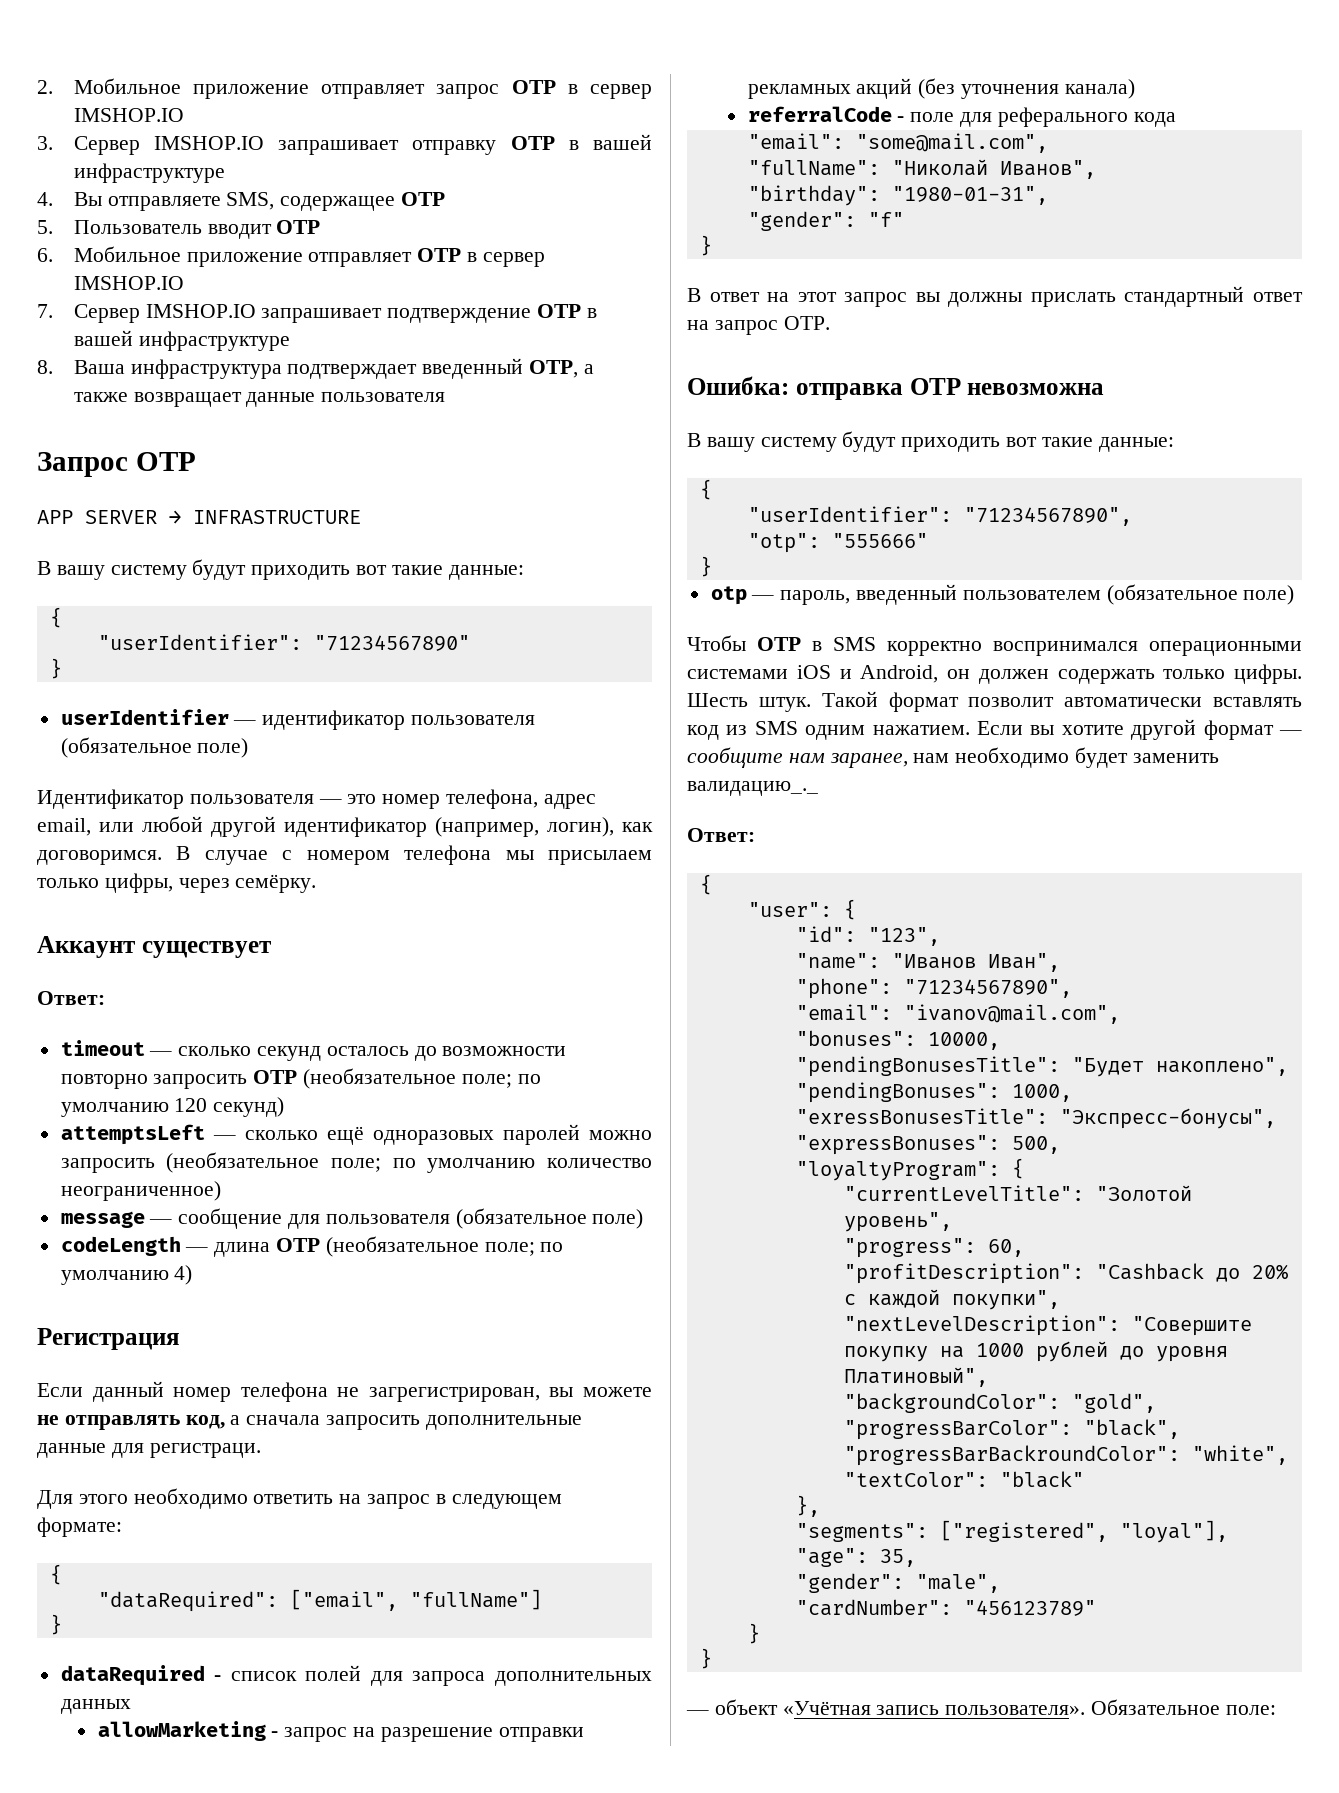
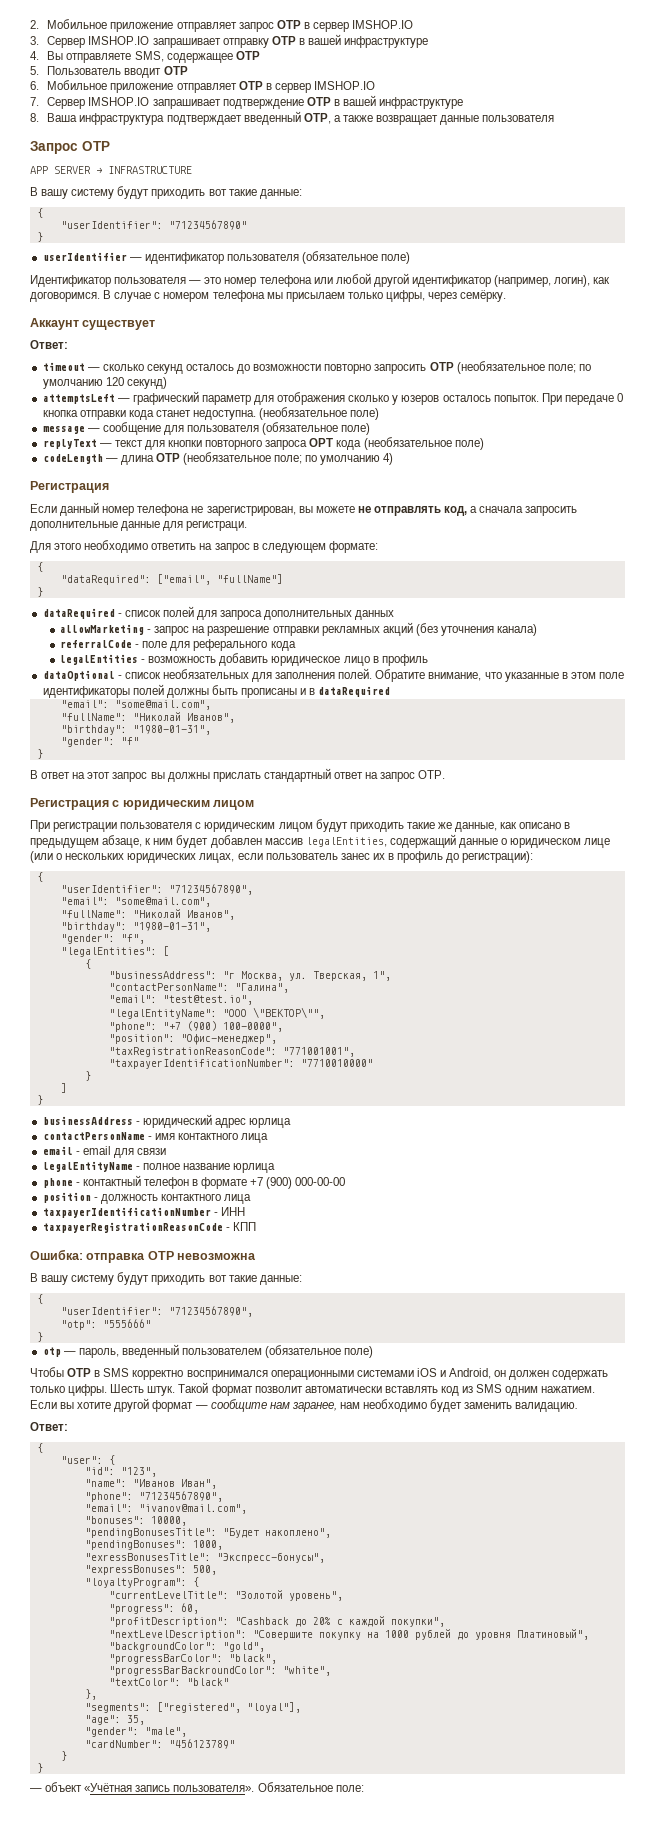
[446,789,596,809] [37,818,91,836] телефона, адрес email, -> [259,275,312,287] телефона
[244,1124,652,1145] [60,1152,653,1173] [60,1181,221,1201] сколько ещё одноразовых паролей можно запросить (необязательное поле; по умолчанию количество неограниченное) -> [132,391,624,405] [42,407,380,420] графический параметр для отображения сколько у юзеров осталось попыток. При передаче 0 кнопка отправки кода станет недоступна. (необязательное поле)
(644, 1219) none -> [42,437,484,450] // replyText — текст для кнопки повторного запроса OPT кода (необязательное поле)
[368,1387,540,1402] загрегистрирован, -> [206,506,296,516] зарегистрирован,
(1176, 119) none -> [59,653,428,666] [42,668,625,682] [42,684,391,698] // legalEntities - возможность добавить юридическое лицо в профиль // dataOptional - список необязательных для заполнения полей. Обратите внимание, что указанные в этом поле идентификаторы полей должны быть прописаны и в dataRequired
(830, 323) none -> [30,798,255,810] [30,819,571,832] [30,834,611,848] [30,851,534,863] [36,872,43,882] [60,884,253,895] [60,897,211,907] [60,909,235,920] [60,922,211,932] [60,934,145,944] [60,946,169,957] [84,959,91,969] [108,971,391,981] [108,983,289,993] [108,995,253,1005] [108,1007,325,1019] [108,1021,283,1032] [108,1034,277,1045] [108,1047,355,1057] [108,1059,373,1069] [84,1071,91,1081] [60,1083,67,1093] [36,1095,43,1105] [42,1114,292,1128] [42,1132,269,1143] [42,1146,167,1158] [42,1161,276,1173] [42,1175,346,1189] [42,1192,252,1204] [42,1207,245,1218] [42,1222,256,1233] // Регистрация с юридическим лицом // При регистрации пользователя с юридическим лицом будут приходить такие же данные, как описано в предыдущем абзаце, к ним будет добавлен массив legalEntities, содержащий данные о юридическом лице (или о нескольких юридических лицах, если пользователь занес их в профиль до регистрации): // { // "userIdentifier": "71234567890", // "email": "some@mail.com", // "fullName": "Николай Иванов", // "birthday": "1980-01-31", // "gender": "f", // "legalEntities": [ // { // "businessAddress": "г Москва, ул. Тверская, 1", // "contactPersonName": "Галина", // "email": "test@test.io", // "legalEntityName": "ООО \"ВЕКТОР\"", // "phone": "+7 (900) 100-0000", // "position": "Офис-менеджер", // "taxRegistrationReasonCode": "771001001", // "taxpayerIdentificationNumber": "7710010000" // } // ] // } // businessAddress - юридический адрес юрлица // contactPersonName - имя контактного лица // email - email для связи // legalEntityName - полное название юрлица // phone - контактный телефон в формате +7 (900) 000-00-00 // position - должность контактного лица // taxpayerIdentificationNumber - ИНН // taxpayerRegistrationReasonCode - КПП
[687,781,818,796] валидацию_._ -> [515,1402,579,1412] валидацию.

